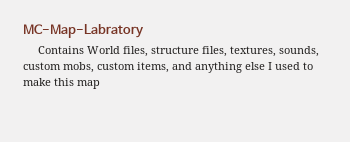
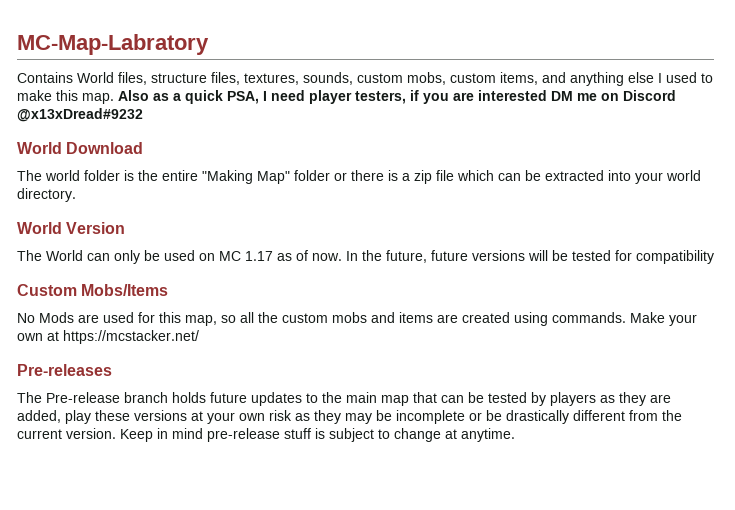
[77,80,100,89] map -> [82,90,676,104] [17,108,143,122] [17,142,144,154] [17,170,701,184] [17,188,76,202] [17,222,126,234] [17,250,714,264] [17,284,169,296] [17,312,697,326] [17,330,199,344] [17,364,112,376] [17,392,671,406] [17,410,682,424] [17,428,515,442] map. Also as a quick PSA, I need player testers, if you are interested DM me on Discord @x13xDread#9232 // World Download // The world folder is the entire "Making Map" folder or there is a zip file which can be extracted into your world directory. // World Version // The World can only be used on MC 1.17 as of now. In the future, future versions will be tested for compatibility // Custom Mobs/Items // No Mods are used for this map, so all the custom mobs and items are created using commands. Make your own at https://mcstacker.net/ // Pre-releases // The Pre-release branch holds future updates to the main map that can be tested by players as they are added, play these versions at your own risk as they may be incomplete or be drastically different from the current version. Keep in mind pre-release stuff is subject to change at anytime.

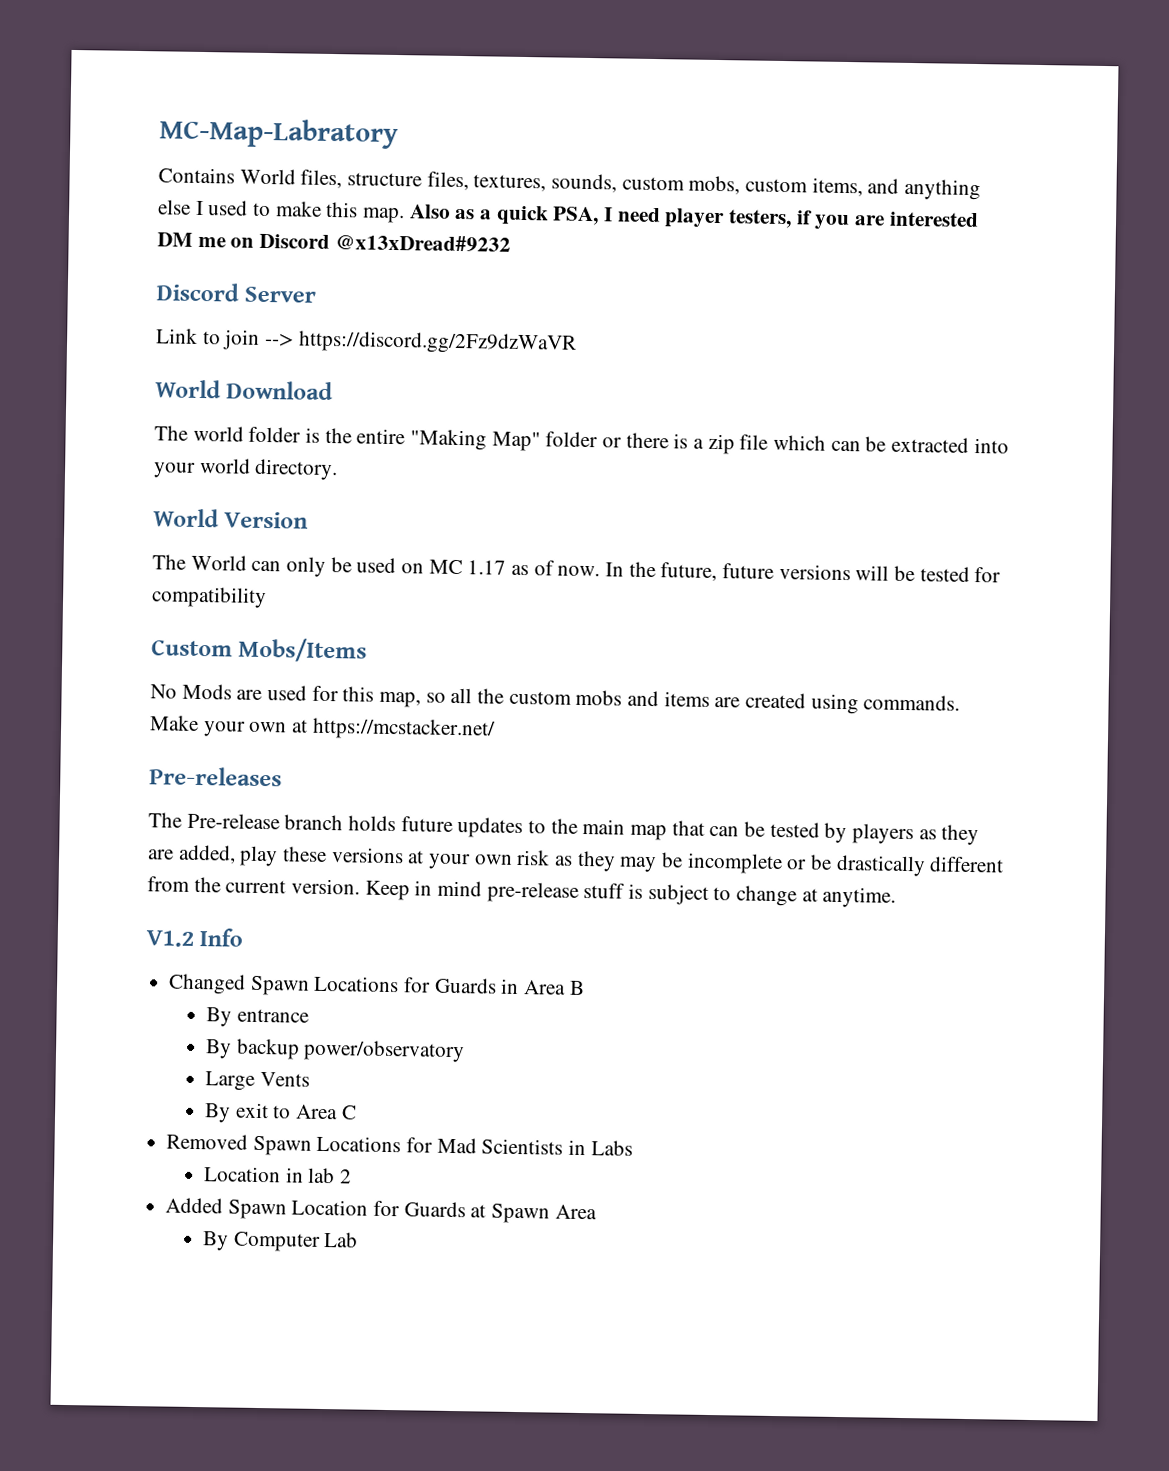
(143, 115) none -> [156,282,317,303] [156,328,577,355] // Discord Server // Link to join --> https://discord.gg/2Fz9dzWaVR
(515, 435) none -> [146,928,244,947] [168,973,585,996] [205,1007,309,1027] [204,1038,466,1063] [204,1071,310,1091] [203,1102,357,1123] [166,1133,633,1156] [203,1166,352,1184] [165,1197,597,1224] [201,1231,359,1252] // V1.2 Info // Changed Spawn Locations for Guards in Area B // By entrance // By backup power/observatory // Large Vents // By exit to Area C // Removed Spawn Locations for Mad Scientists in Labs // Location in lab 2 // Added Spawn Location for Guards at Spawn Area // By Computer Lab

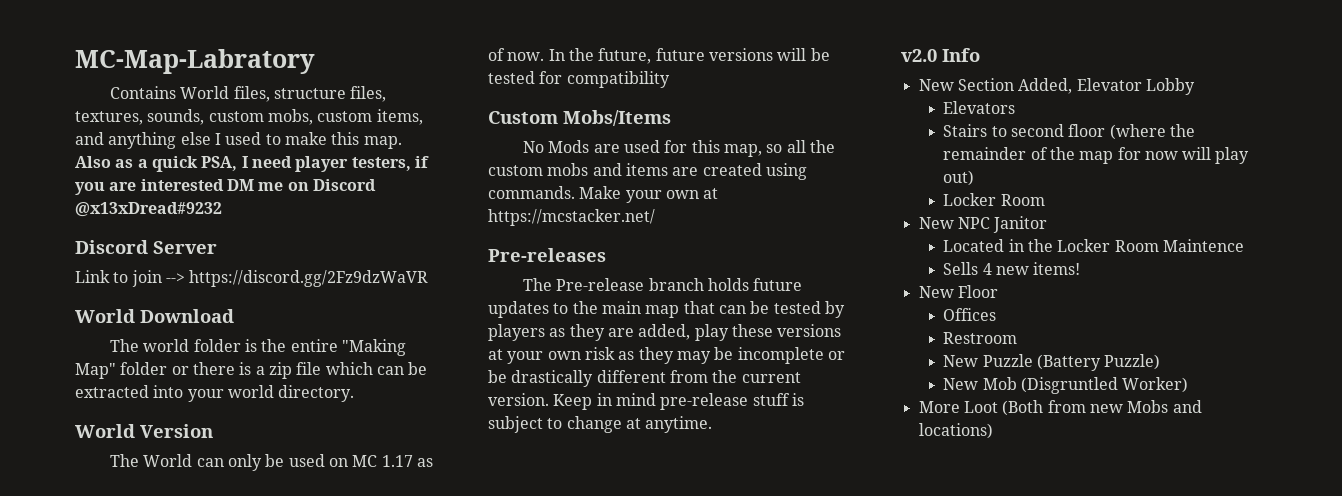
[146,930,194,947] V1.2 -> [901,49,937,62] v2.0
[168,973,585,996] [205,1007,309,1027] [204,1038,466,1063] [204,1071,310,1091] [203,1102,357,1123] [166,1133,633,1156] [203,1166,352,1184] [165,1197,597,1224] [201,1231,359,1252] Changed Spawn Locations for Guards in Area B // By entrance // By backup power/observatory // Large Vents // By exit to Area C // Removed Spawn Locations for Mad Scientists in Labs // Location in lab 2 // Added Spawn Location for Guards at Spawn Area // By Computer Lab -> [918,78,1195,95] [943,101,1016,114] [943,124,1195,140] [943,147,1250,164] [943,170,975,186] [943,193,1045,206] [918,216,1048,233] [943,239,1244,252] [943,262,1081,275] [918,285,998,298] [943,308,997,321] [943,332,1018,344] [943,354,1161,371] [943,377,1189,394] [918,400,1202,416] [918,423,993,439] New Section Added, Elevator Lobby // Elevators // Stairs to second floor (where the remainder of the map for now will play out) // Locker Room // New NPC Janitor // Located in the Locker Room Maintence // Sells 4 new items! // New Floor // Offices // Restroom // New Puzzle (Battery Puzzle) // New Mob (Disgruntled Worker) // More Loot (Both from new Mobs and locations)

